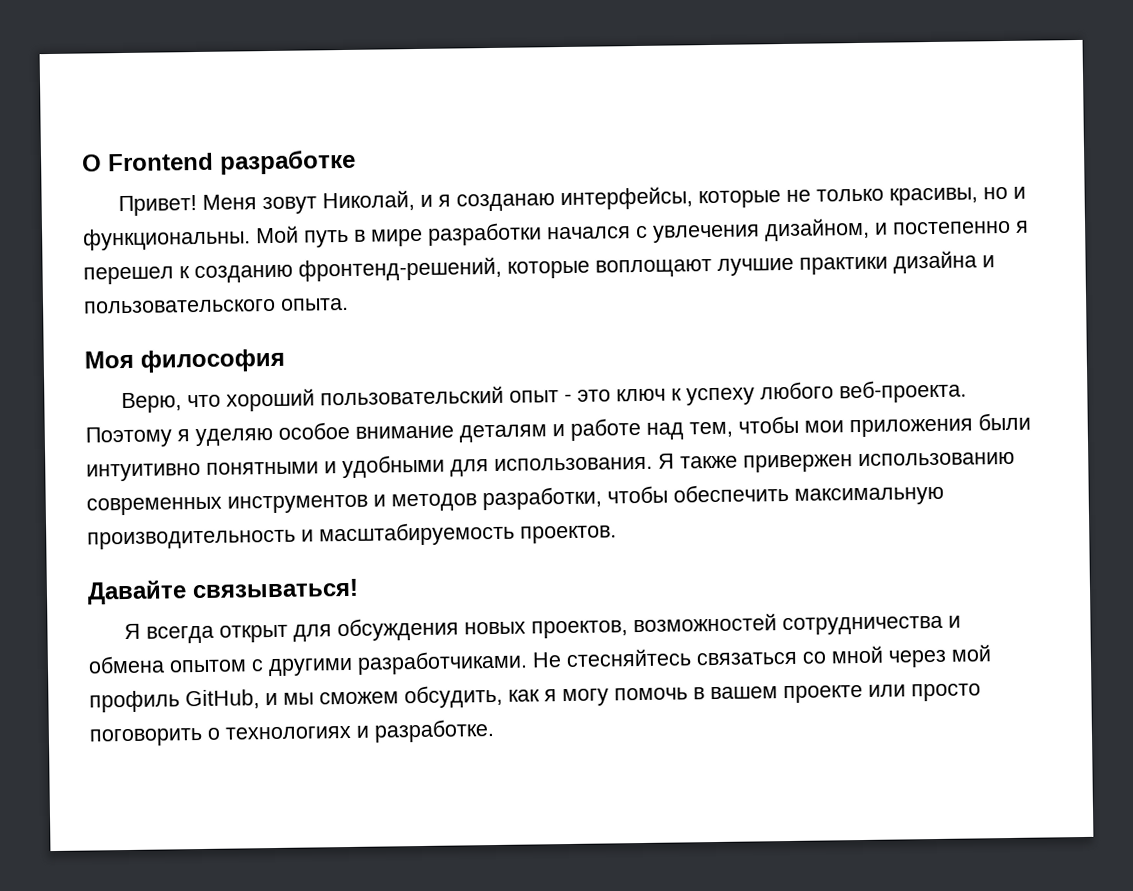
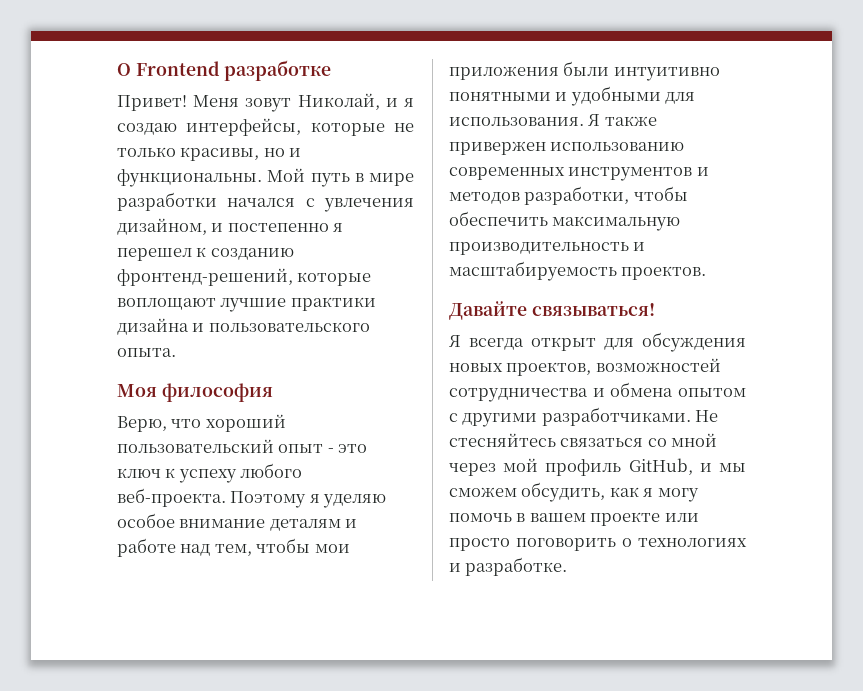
[456,193,556,212] созданаю -> [117,123,177,135] создаю

